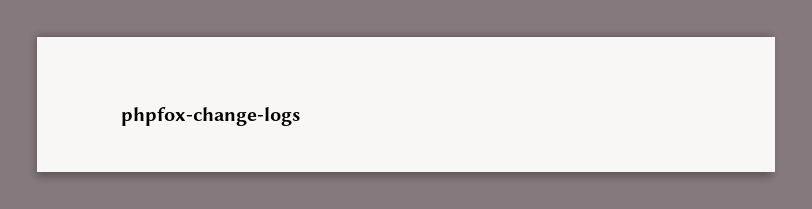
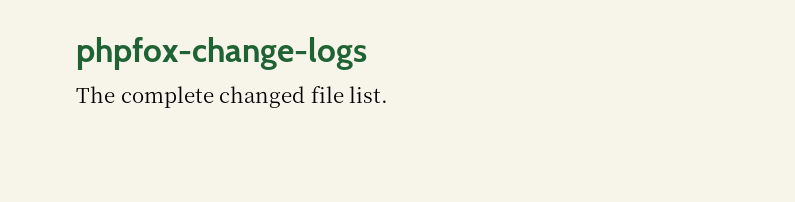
(300, 116) none -> [76,86,389,108] // The complete changed file list.

